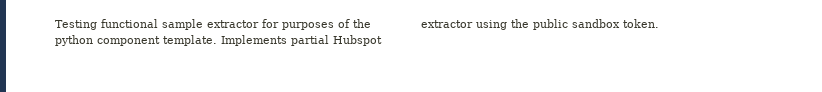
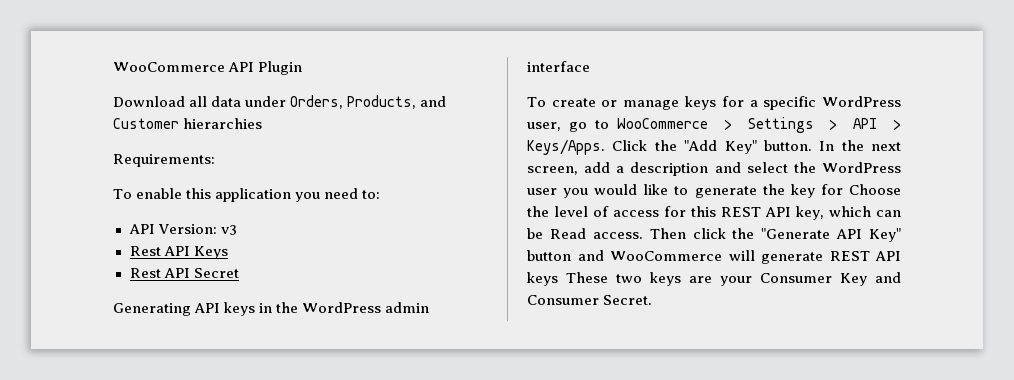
[55,19,371,30] [55,35,382,46] [421,19,659,30] Testing functional sample extractor for purposes of the python component template. Implements partial Hubspot extractor using the public sandbox token. -> [113,61,303,75] [113,95,447,109] [113,118,263,129] [113,154,215,167] [113,188,381,202] [128,224,237,235] [129,246,228,259] [129,268,239,278] [113,302,430,316] [527,61,590,72] [527,96,901,110] [527,117,901,133] [527,139,901,155] [527,162,901,176] [527,184,901,198] [527,206,901,220] [527,228,901,242] [527,250,901,264] [527,272,901,286] [527,295,653,305] WooCommerce API Plugin // Download all data under Orders, Products, and Customer hierarchies // Requirements: // To enable this application you need to: // API Version: v3 // Rest API Keys // Rest API Secret // Generating API keys in the WordPress admin interface // To create or manage keys for a specific WordPress user, go to WooCommerce > Settings > API > Keys/Apps. Click the "Add Key" button. In the next screen, add a description and select the WordPress user you would like to generate the key for Choose the level of access for this REST API key, which can be Read access. Then click the "Generate API Key" button and WooCommerce will generate REST API keys These two keys are your Consumer Key and Consumer Secret.

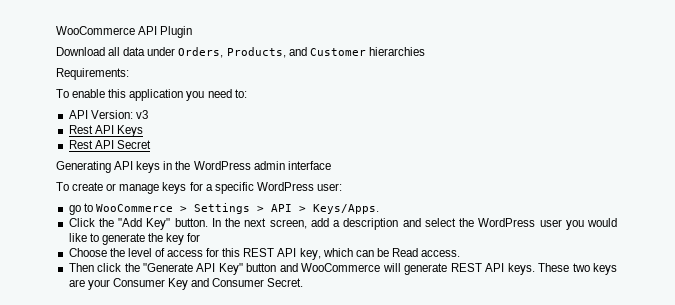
[527,122,561,131] user, -> [316,183,342,191] user: //
(605, 147) none -> (379, 209) //
(843, 189) none -> (201, 237) //
(643, 235) none -> (461, 253) //
[527,272,558,286] keys -> [507,263,535,275] keys.

